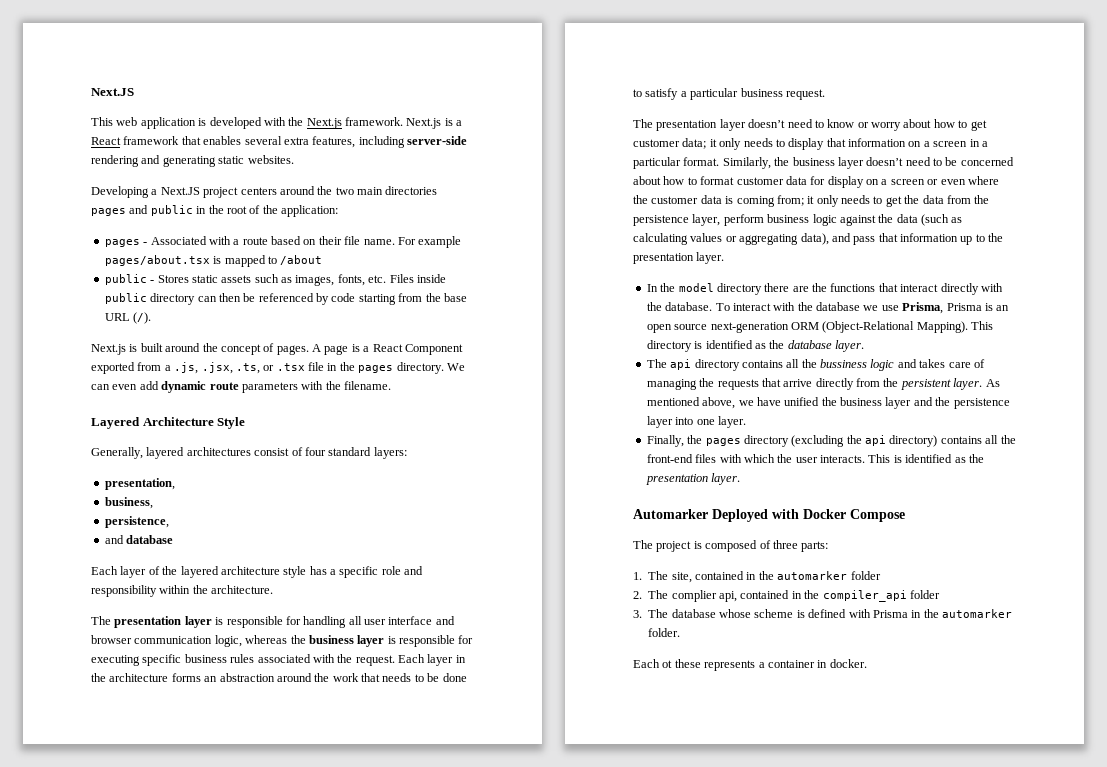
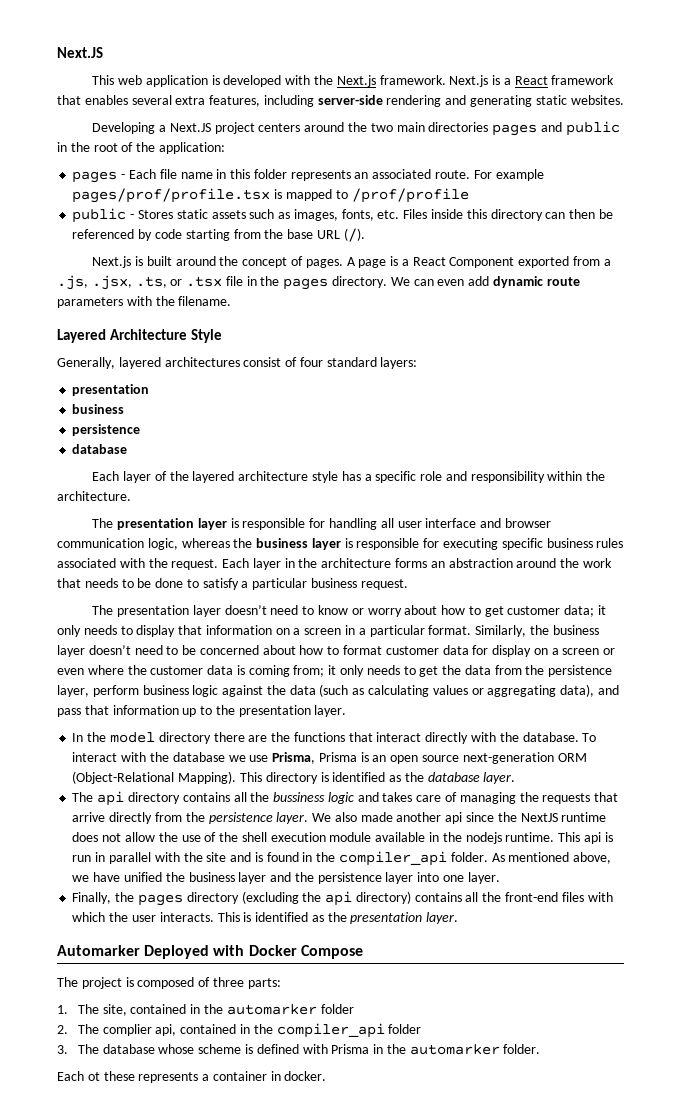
[150,236,395,245] Associated with a route based on their file name. -> [128,169,470,181] Each file name in this folder represents an associated route.
[104,255,210,266] pages/about.tsx -> [72,188,271,203] pages/prof/profile.tsx
[280,255,323,265] /about -> [351,188,469,203] /prof/profile
[104,293,147,304] public -> [466,209,487,219] this
[104,478,175,490] [104,497,153,509] [104,516,169,528] [104,535,124,544] presentation, // business, // persistence, // and -> [72,384,150,396] [72,404,125,414] [72,424,141,436] presentation // business // persistence //
[900,378,983,390] persistent layer. -> [208,812,607,824] [72,832,613,844] [72,851,488,866] persistence layer. We also made another api since the NextJS runtime does not allow the use of the shell execution module available in the nodejs runtime. This api is run in parallel with the site and is found in the compiler_api folder.

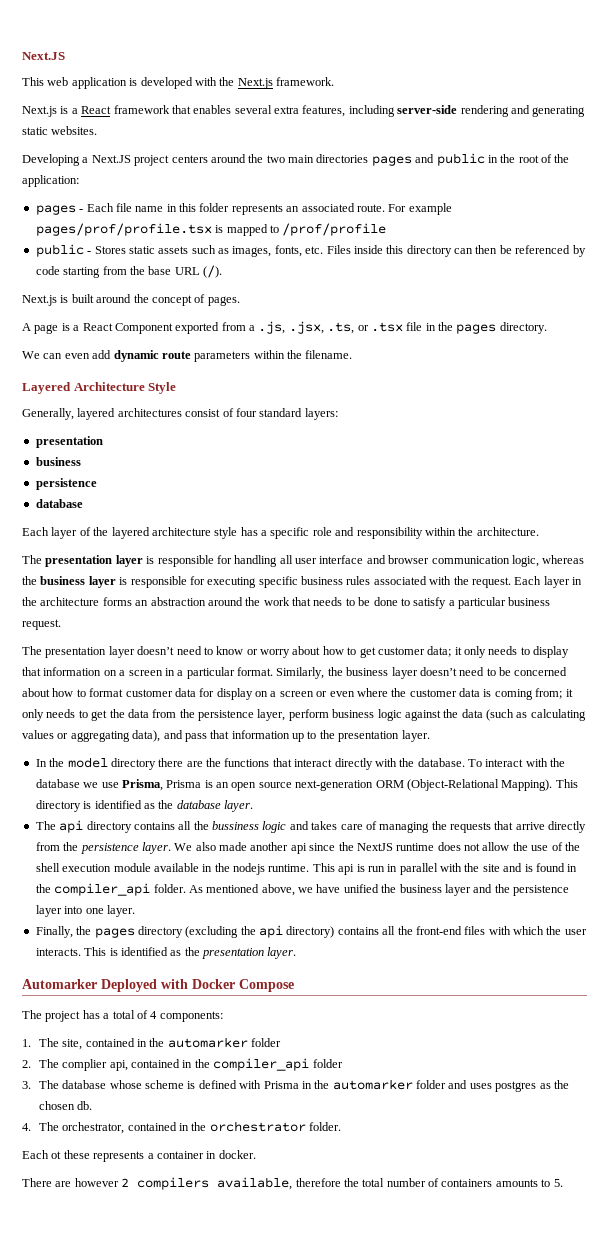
(446, 80) none -> (334, 81) //
(343, 263) none -> (240, 301) //
(388, 282) none -> (547, 328) //
[126,296,152,306] with -> [253,350,285,359] within
[125,977,281,989] is composed of three parts: -> [82,1010,223,1022] has a total of 4 components:
(500, 1049) none -> [416,1080,569,1092] [38,1101,93,1110] [22,1121,306,1134] folder and uses postgres as the chosen db. // 4. The orchestrator, contained in the orchestrator
(327, 1076) none -> [22,1177,563,1190] // There are however 2 compilers available, therefore the total number of containers amounts to 5.

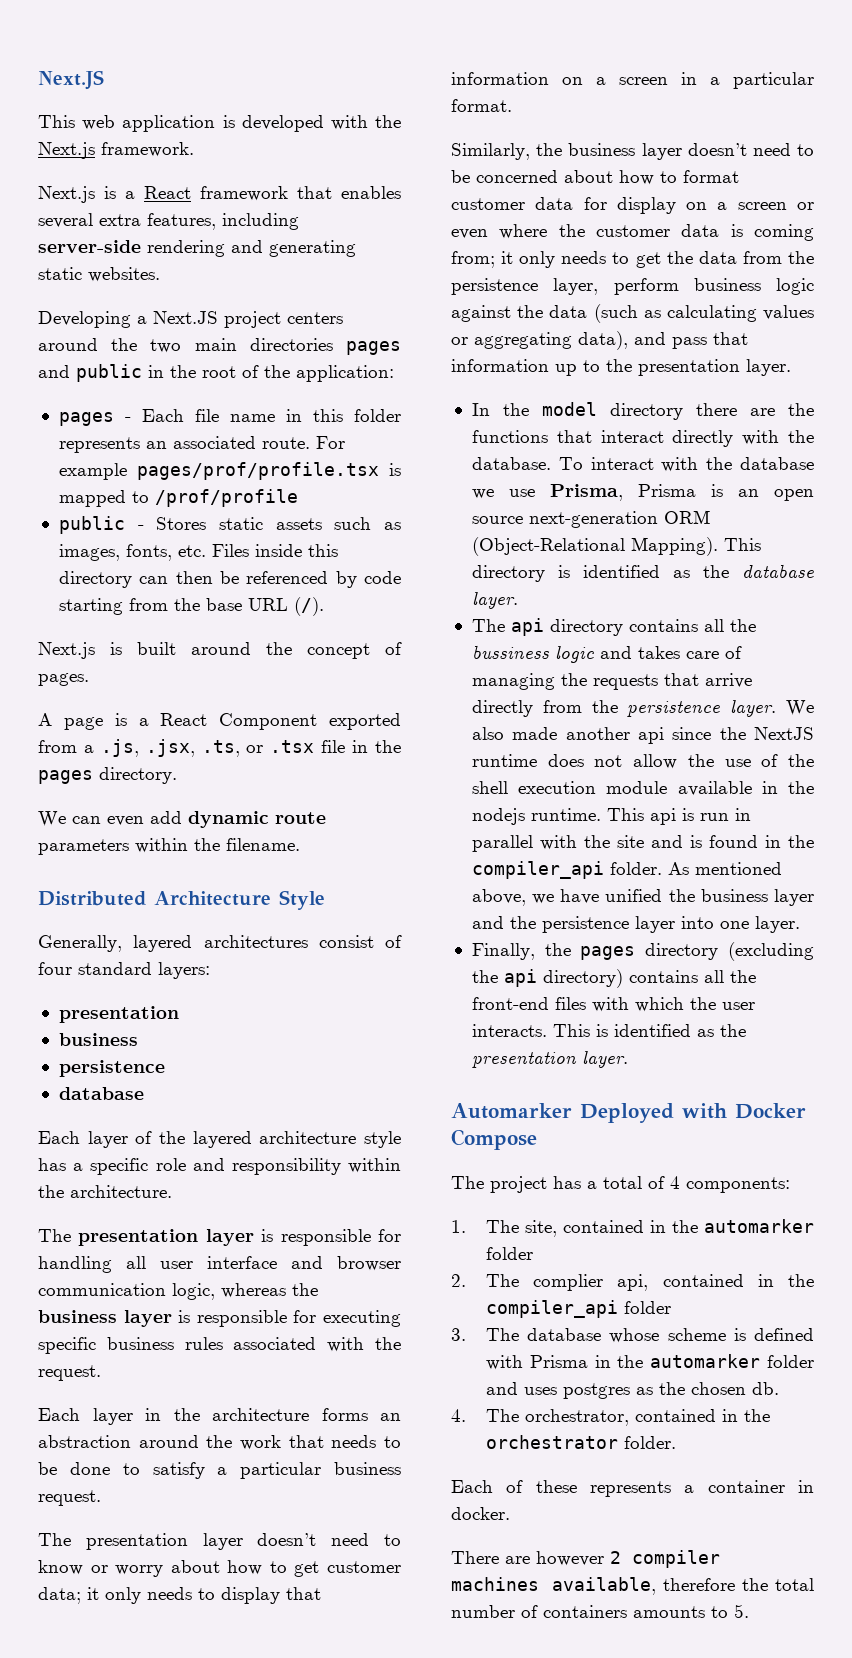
[22,382,71,394] Layered -> [38,891,146,906] Distributed
(511, 582) none -> (101, 1373) //
(273, 671) none -> (512, 105) //
[51,1151,62,1159] ot -> [506,1480,524,1493] of
[137,1177,210,1190] compilers -> [632,1550,720,1568] [451,1577,539,1591] compiler machines

